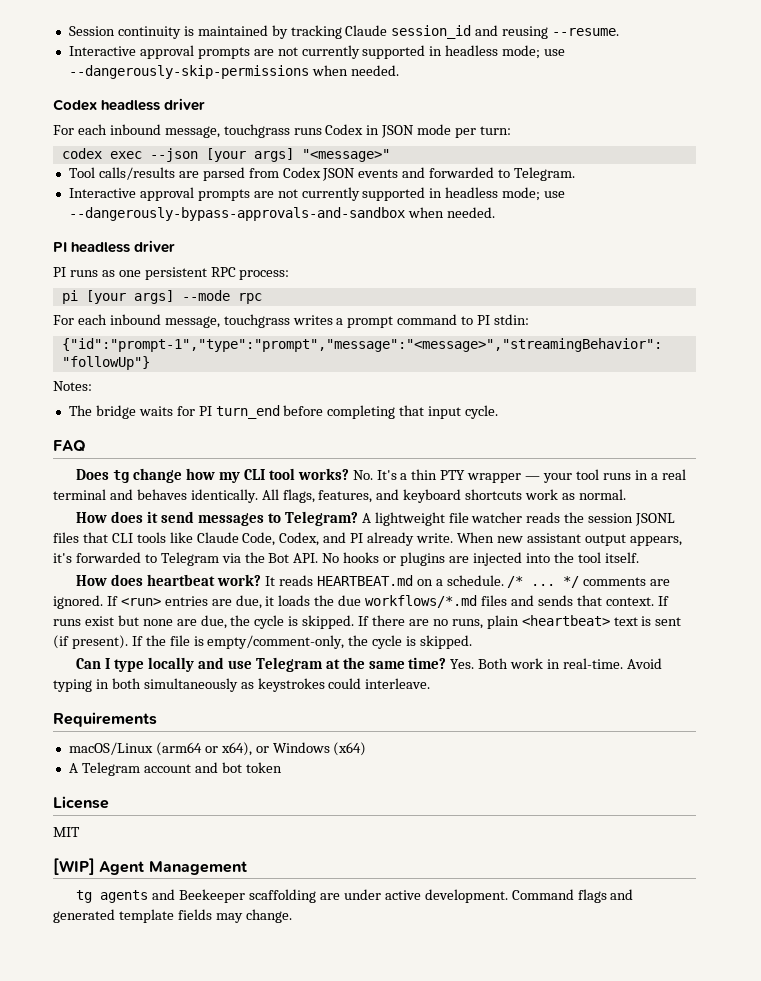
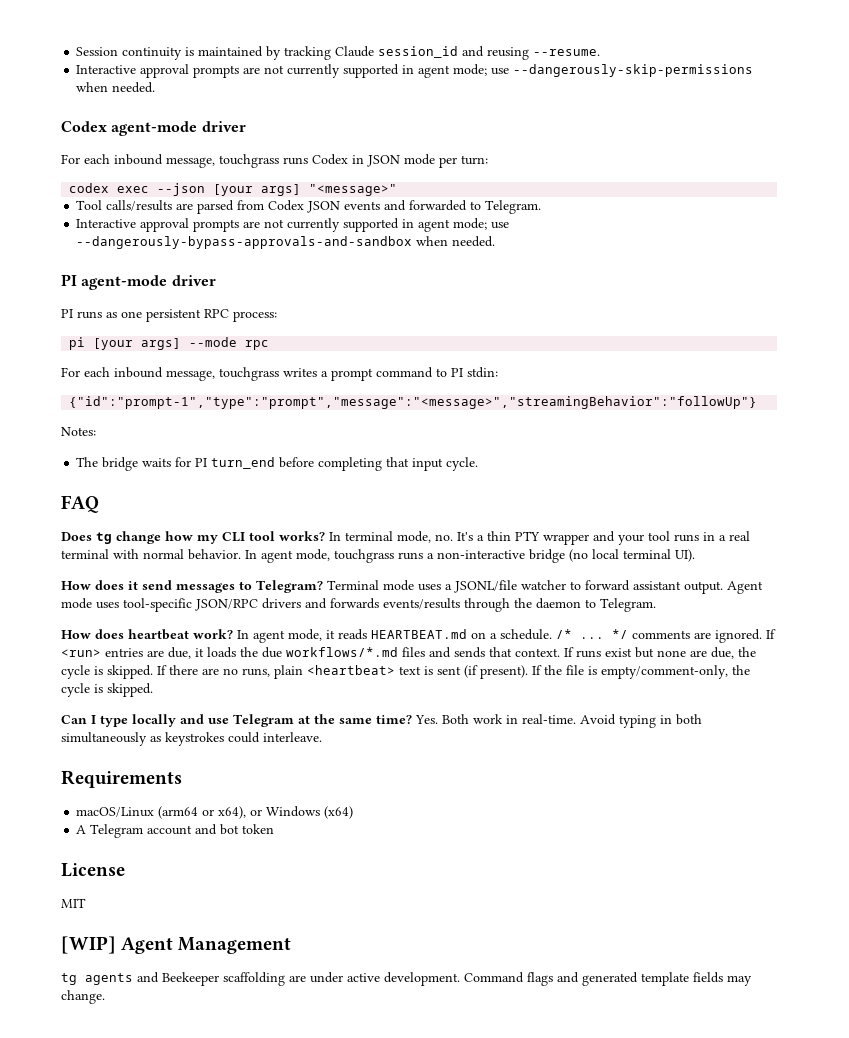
[445,45,499,56] headless -> [418,65,451,78] agent
[101,100,161,111] headless -> [111,121,198,136] agent-mode
[445,187,499,198] headless -> [418,219,451,232] agent
[71,242,131,253] headless -> [81,275,168,290] agent-mode
[352,470,373,480] No. -> [329,531,453,543] In terminal mode, no.
[525,476,541,480] — -> [593,531,615,542] and
[109,489,626,503] and behaves identically. All flags, features, and keyboard shortcuts work as normal. -> [113,549,695,563] with normal behavior. In agent mode, touchgrass runs a non-interactive bridge (no local terminal UI).
[361,512,676,526] [53,532,682,546] [53,552,639,566] A lightweight file watcher reads the session JSONL files that CLI tools like Claude Code, Codex, and PI already write. When new assistant output appears, it's forwarded to Telegram via the Bot API. No hooks or plugins are injected into the tool itself. -> [327,580,763,594] [61,598,656,612] Terminal mode uses a JSONL/file watcher to forward assistant output. Agent mode uses tool-specific JSON/RPC drivers and forwards events/results through the daemon to Telegram.
[264,576,275,586] It -> [237,629,335,643] In agent mode, it

